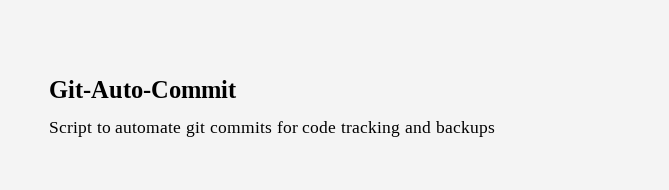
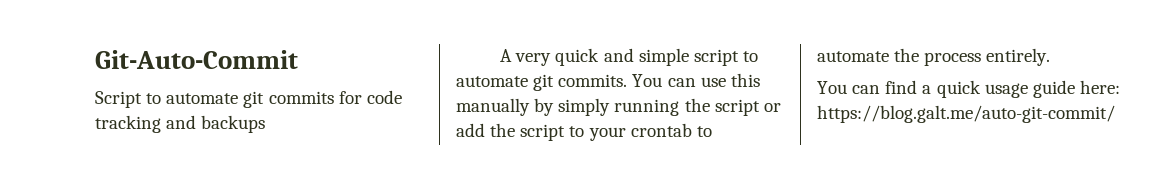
(495, 129) none -> [500,48,758,66] [456,73,760,91] [456,98,781,116] [456,123,712,141] [817,48,1051,66] [817,80,1120,98] [817,105,1115,123] // A very quick and simple script to automate git commits. You can use this manually by simply running the script or add the script to your crontab to automate the process entirely. // You can find a quick usage guide here: https://blog.galt.me/auto-git-commit/

